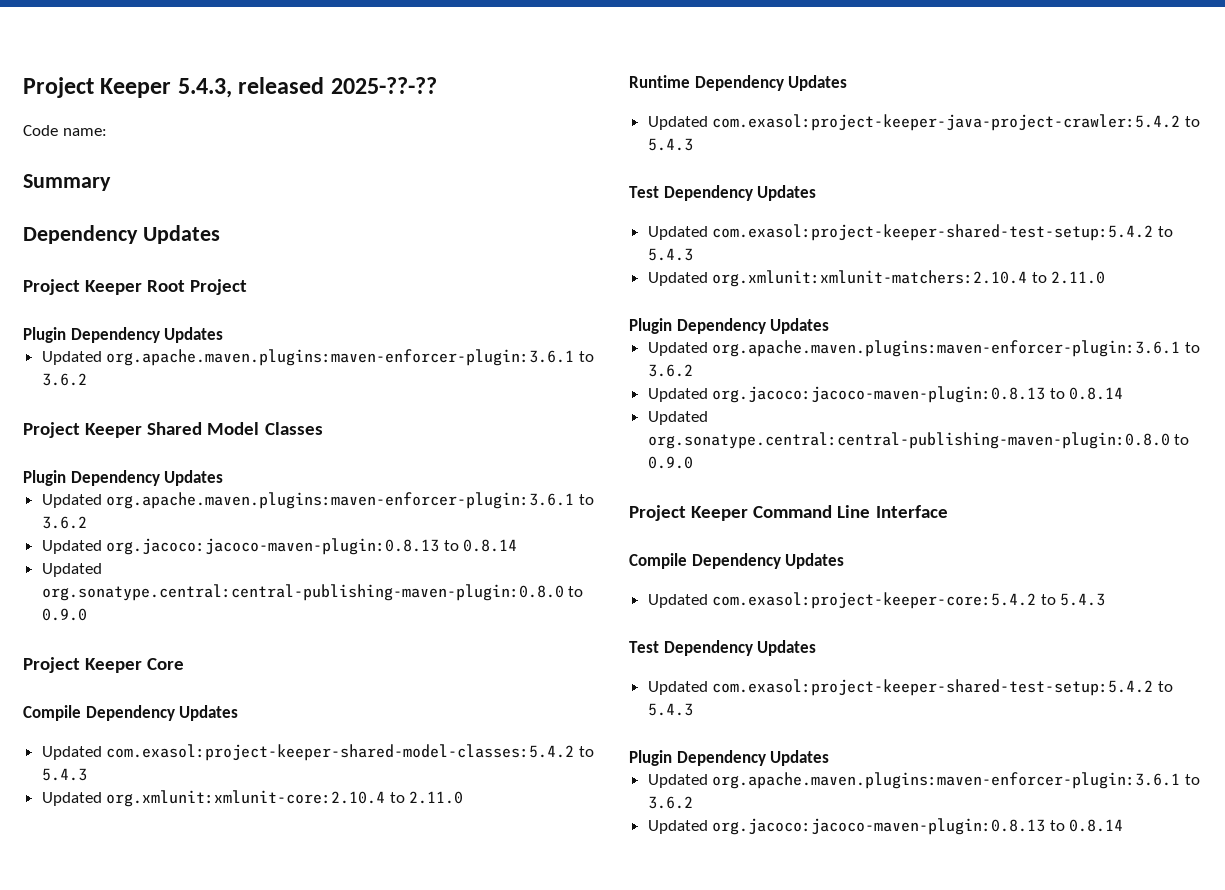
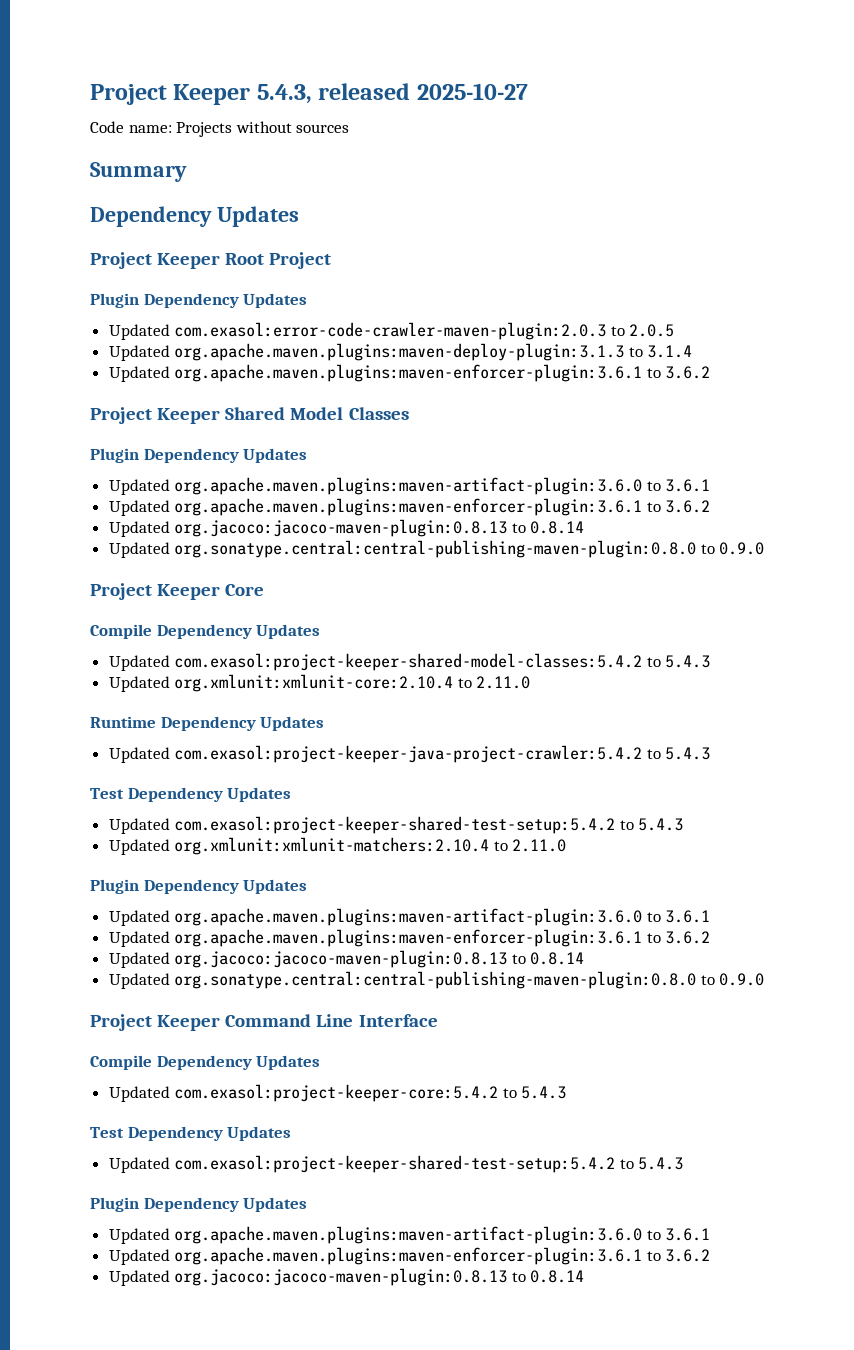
[330,77,437,94] 2025-??-?? -> [416,83,528,100] 2025-10-27
(107, 132) none -> [176,121,350,137] Projects without sources
(224, 335) none -> [108,322,675,340] [108,343,693,361] // Updated com.exasol:error-code-crawler-maven-plugin:2.0.3 to 2.0.5 // Updated org.apache.maven.plugins:maven-deploy-plugin:3.1.3 to 3.1.4
(224, 478) none -> [108,477,711,495] // Updated org.apache.maven.plugins:maven-artifact-plugin:3.6.0 to 3.6.1
(830, 326) none -> [108,908,711,926] // Updated org.apache.maven.plugins:maven-artifact-plugin:3.6.0 to 3.6.1
(830, 758) none -> [108,1226,711,1244] // Updated org.apache.maven.plugins:maven-artifact-plugin:3.6.0 to 3.6.1

